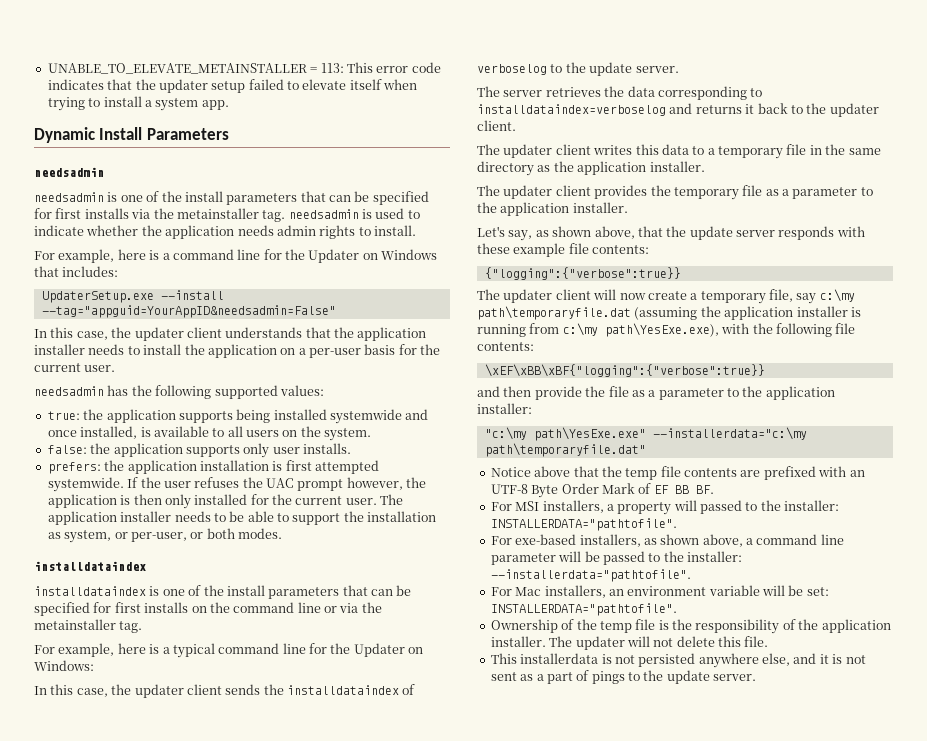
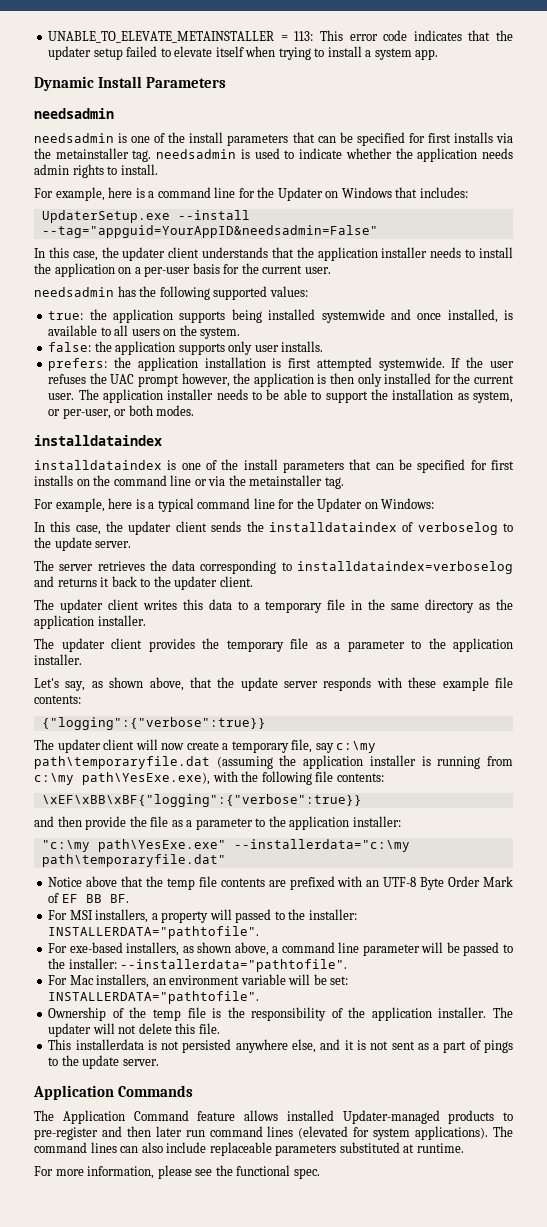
(757, 677) none -> [33,1085,194,1100] [34,1110,513,1124] [34,1126,514,1140] [34,1142,464,1156] [34,1165,320,1179] // Application Commands // The Application Command feature allows installed Updater-managed products to pre-register and then later run command lines (elevated for system applications). The command lines can also include replaceable parameters substituted at runtime. // For more information, please see the functional spec.

